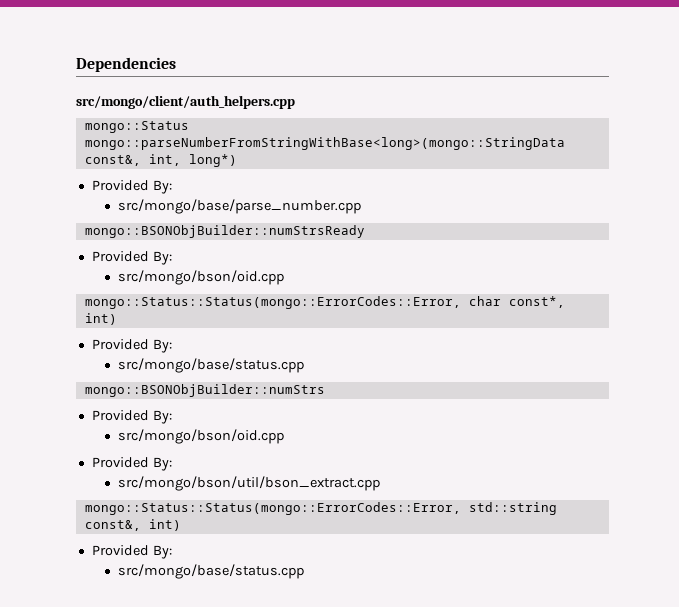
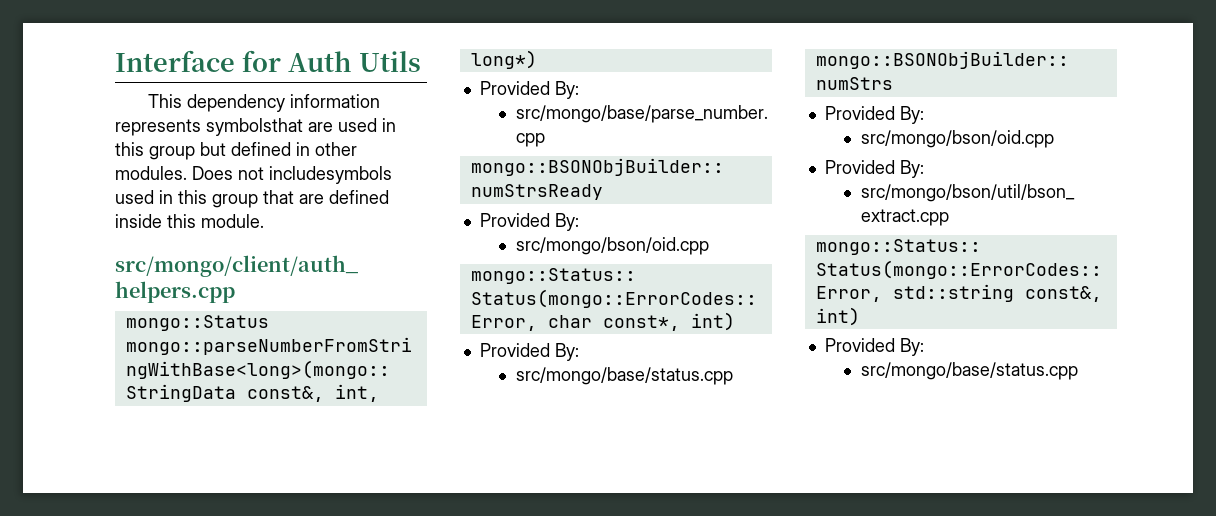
[76,57,176,72] Dependencies -> [115,50,421,72] [147,94,380,112] [115,118,396,136] [115,142,357,160] [115,166,392,184] [115,190,389,208] [115,214,264,228] Interface for Auth Utils // This dependency information represents symbolsthat are used in this group but defined in other modules. Does not includesymbols used in this group that are defined inside this module.

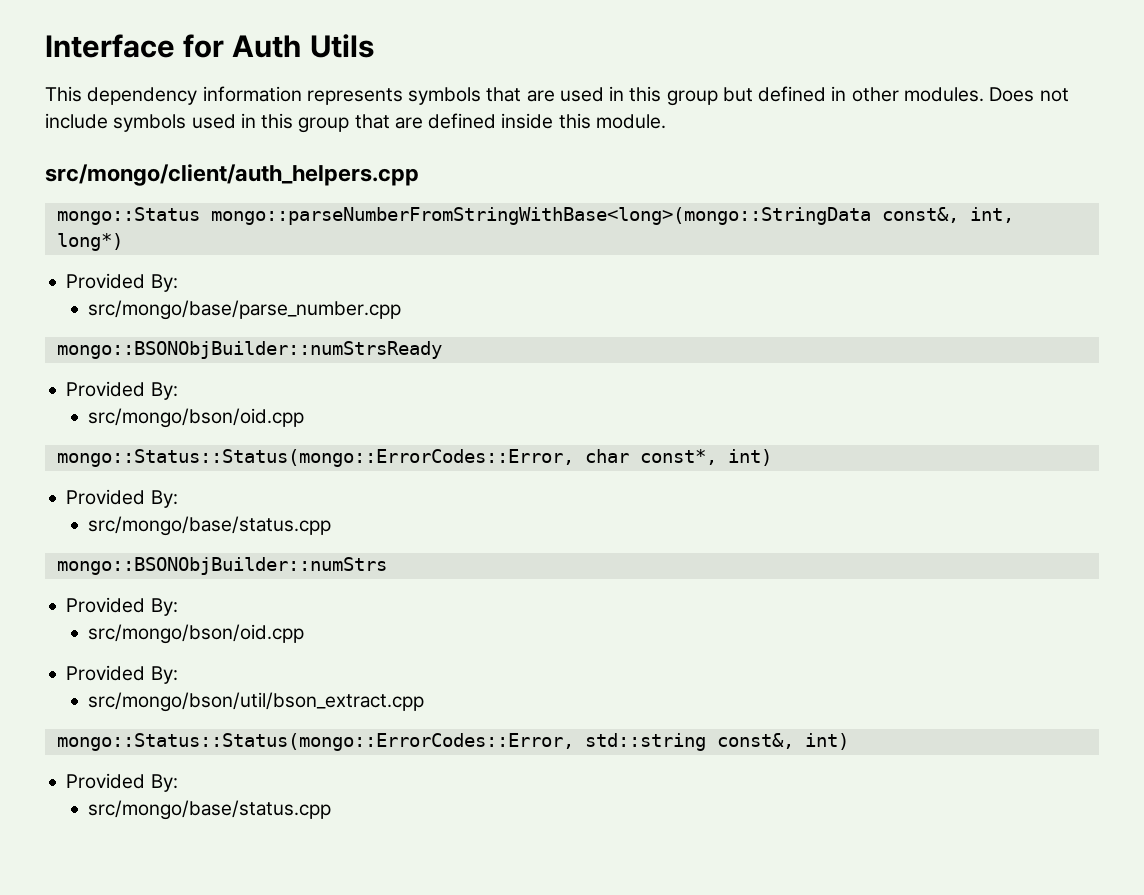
[206,118,303,136] symbolsthat -> [408,87,522,105] symbols that
[269,166,392,184] includesymbols -> [45,113,187,132] include symbols

